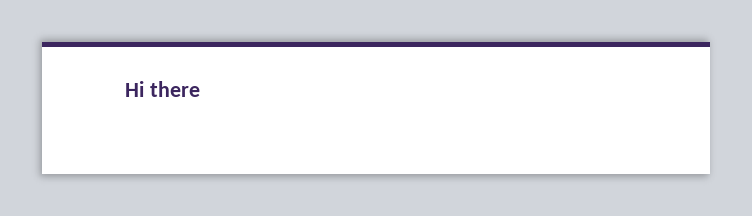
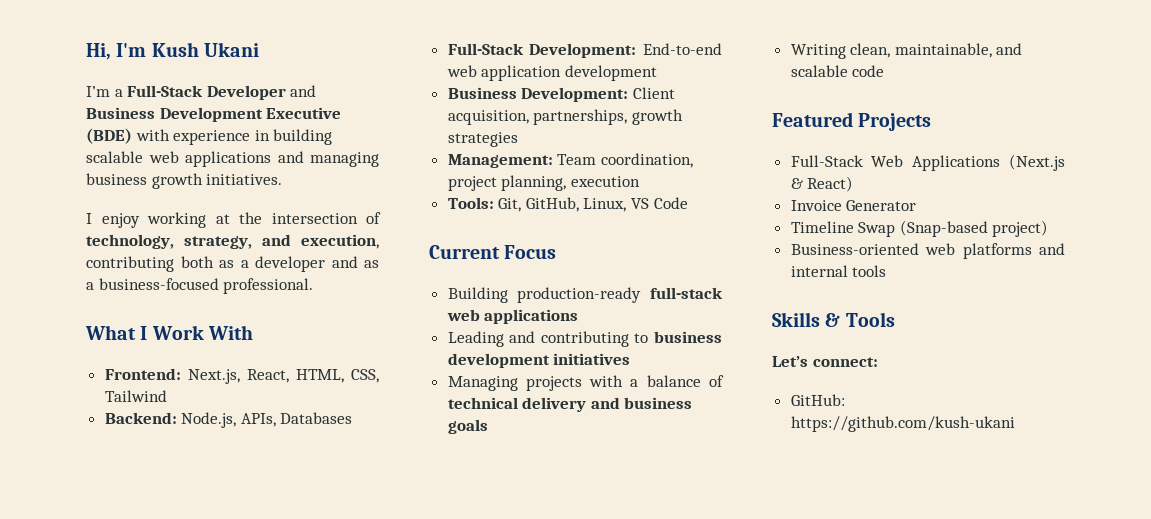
[125,81,200,97] Hi there -> [86,42,260,60] [86,85,317,100] [86,107,342,122] [86,128,333,145] [86,151,379,167] [86,173,283,189] [86,212,381,228] [86,234,379,249] [86,256,379,272] [86,278,314,294] [85,325,254,340] [104,368,379,384] [104,390,167,402] [104,412,353,428] [447,43,722,58] [446,65,657,81] [447,87,675,102] [447,109,683,125] [447,132,518,147] [447,153,693,168] [447,175,640,191] [447,197,688,212] [429,245,557,259] [447,287,723,303] [446,309,579,324] [447,331,722,347] [447,353,631,368] [447,375,724,391] [447,397,693,412] [447,419,488,434] [790,43,1023,59] [790,65,885,77] [772,112,932,131] [790,154,1065,171] [790,176,854,192] [790,200,917,211] [790,220,1049,237] [790,243,1065,259] [790,265,887,277] [772,312,895,327] [772,356,878,367] [790,394,845,406] [790,416,1015,432] Hi, I'm Kush Ukani // I’m a Full-Stack Developer and Business Development Executive (BDE) with experience in building scalable web applications and managing business growth initiatives. // I enjoy working at the intersection of technology, strategy, and execution, contributing both as a developer and as a business-focused professional. // What I Work With // Frontend: Next.js, React, HTML, CSS, Tailwind // Backend: Node.js, APIs, Databases // Full-Stack Development: End-to-end web application development // Business Development: Client acquisition, partnerships, growth strategies // Management: Team coordination, project planning, execution // Tools: Git, GitHub, Linux, VS Code // Current Focus // Building production-ready full-stack web applications // Leading and contributing to business development initiatives // Managing projects with a balance of technical delivery and business goals // Writing clean, maintainable, and scalable code // Featured Projects // Full-Stack Web Applications (Next.js & React) // Invoice Generator // Timeline Swap (Snap-based project) // Business-oriented web platforms and internal tools // Skills & Tools // Let’s connect: // GitHub: https://github.com/kush-ukani

